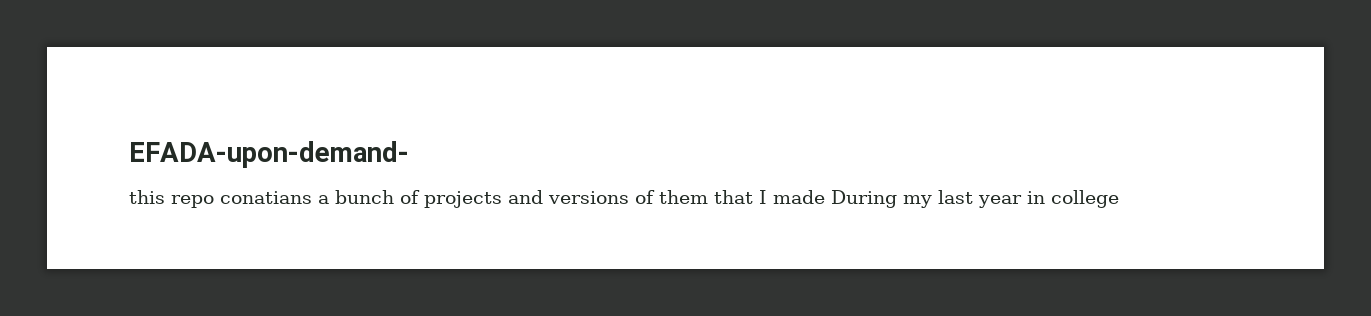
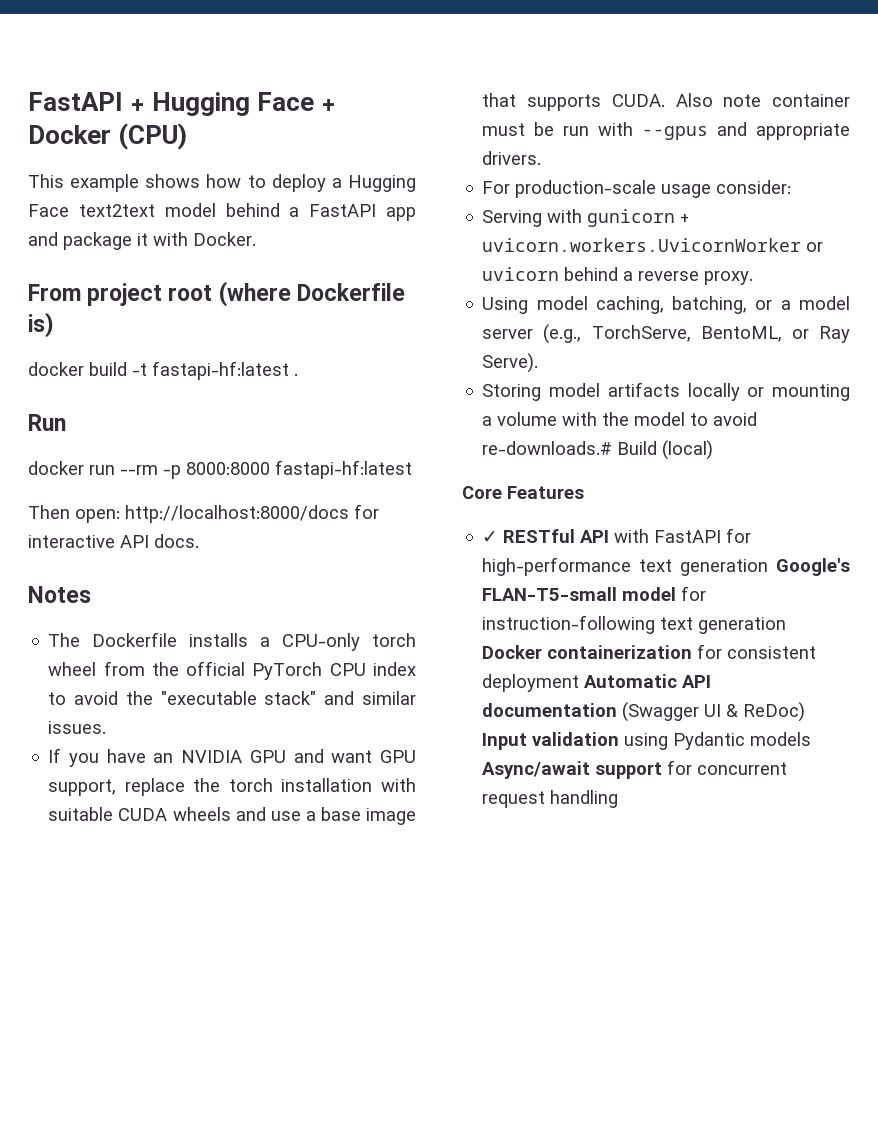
[129,141,409,168] [129,190,1119,208] EFADA-upon-demand- // this repo conatians a bunch of projects and versions of them that I made During my last year in college -> [28,92,337,116] [28,123,188,150] [28,174,416,192] [28,203,416,221] [28,232,256,250] [28,281,405,307] [28,312,54,338] [28,361,298,380] [28,414,66,431] [28,460,412,479] [28,504,379,523] [28,534,199,548] [28,586,91,603] [48,632,417,651] [48,661,416,680] [48,691,416,705] [48,721,107,734] [48,748,417,767] [48,778,416,796] [48,807,416,825] [482,93,850,111] [482,122,850,140] [482,151,542,165] [482,180,792,198] [482,209,690,227] [482,238,824,252] [482,267,754,285] [482,296,850,314] [482,324,850,344] [482,353,539,373] [482,382,850,401] [482,412,758,426] [482,440,714,460] [462,486,584,499] [482,528,752,543] [482,557,850,576] [482,586,707,601] [482,615,787,634] [482,644,817,659] [482,674,712,692] [482,702,806,722] [482,732,812,750] [482,760,788,779] [482,790,619,808] FastAPI + Hugging Face + Docker (CPU) // This example shows how to deploy a Hugging Face text2text model behind a FastAPI app and package it with Docker. // From project root (where Dockerfile is) // docker build -t fastapi-hf:latest . // Run // docker run --rm -p 8000:8000 fastapi-hf:latest // Then open: http://localhost:8000/docs for interactive API docs. // Notes // The Dockerfile installs a CPU-only torch wheel from the official PyTorch CPU index to avoid the "executable stack" and similar issues. // If you have an NVIDIA GPU and want GPU support, replace the torch installation with suitable CUDA wheels and use a base image that supports CUDA. Also note container must be run with --gpus and appropriate drivers. // For production-scale usage consider: // Serving with gunicorn + uvicorn.workers.UvicornWorker or uvicorn behind a reverse proxy. // Using model caching, batching, or a model server (e.g., TorchServe, BentoML, or Ray Serve). // Storing model artifacts locally or mounting a volume with the model to avoid re-downloads.# Build (local) // Core Features // ✓ RESTful API with FastAPI for high-performance text generation Google's FLAN-T5-small model for instruction-following text generation Docker containerization for consistent deployment Automatic API documentation (Swagger UI & ReDoc) Input validation using Pydantic models Async/await support for concurrent request handling

